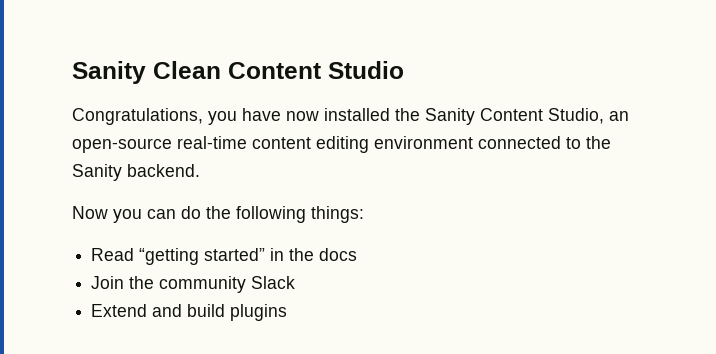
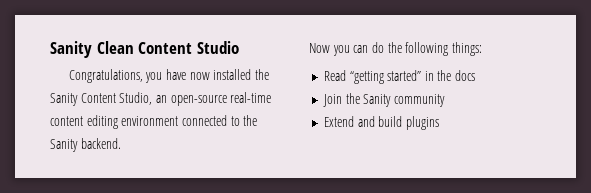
(155, 282) none -> [363,94,392,107] Sanity
[251,276,296,289] Slack -> (445, 100) none

